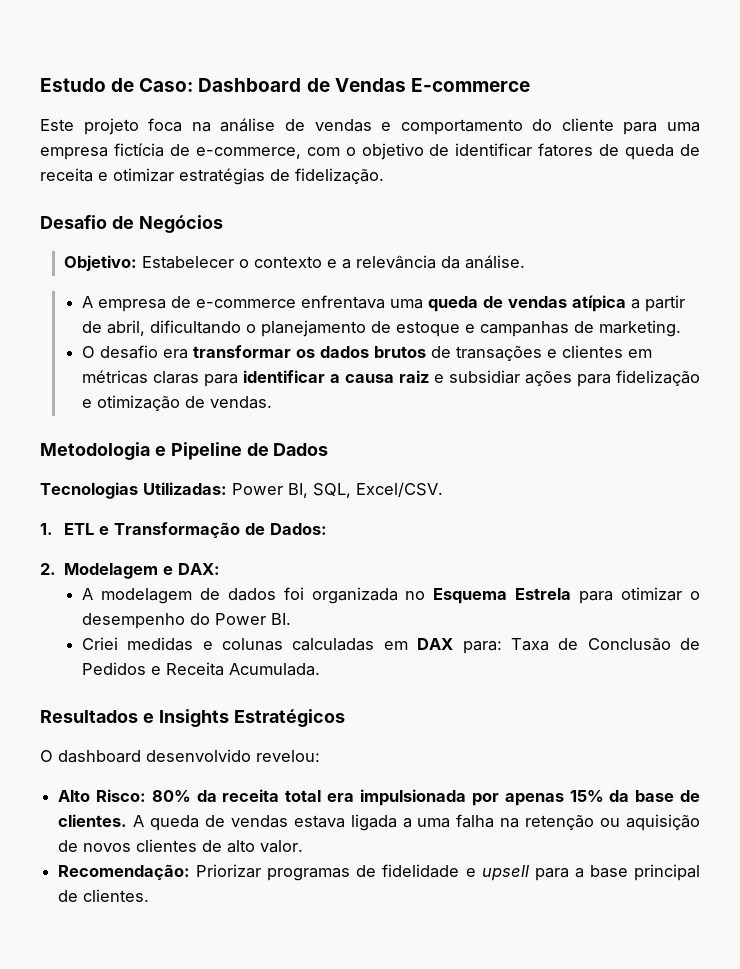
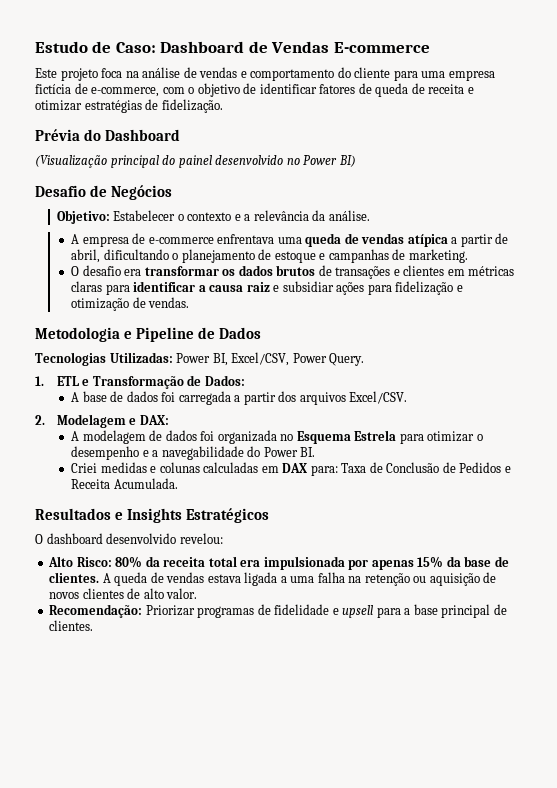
(384, 176) none -> [35,129,181,141] [35,155,356,168] // Prévia do Dashboard // (Visualização principal do painel desenvolvido no Power BI)
[313,482,443,498] SQL, Excel/CSV. -> [231,352,365,366] Excel/CSV, Power Query.
(327, 529) none -> [70,391,408,405] // A base de dados foi carregada a partir dos arquivos Excel/CSV.
(185, 621) none -> [142,446,244,460] e a navegabilidade

